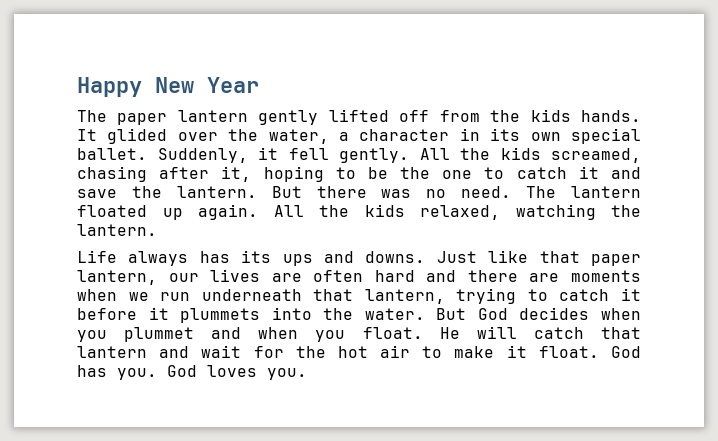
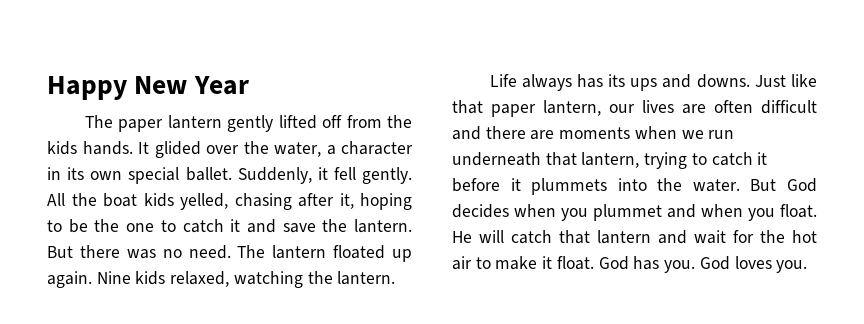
[500,147,641,163] kids screamed, -> [103,193,228,210] boat kids yelled,
[273,205,349,217] All the -> [96,271,131,284] Nine
[374,270,415,282] hard -> [761,100,817,114] difficult

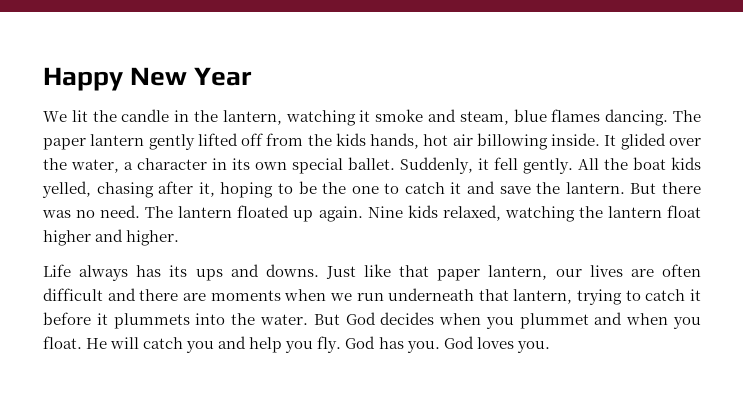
(249, 85) none -> [43,109,669,126] We lit the candle in the lantern, watching it smoke and steam, blue flames dancing.
[82,141,133,155] hands. -> [370,133,601,150] hands, hot air billowing inside.
[337,271,396,285] lantern. -> [607,205,701,218] [43,229,180,246] lantern float higher and higher.
[559,230,817,244] [452,256,594,270] that lantern and wait for the hot air to make it float. -> [186,336,342,353] you and help you fly.

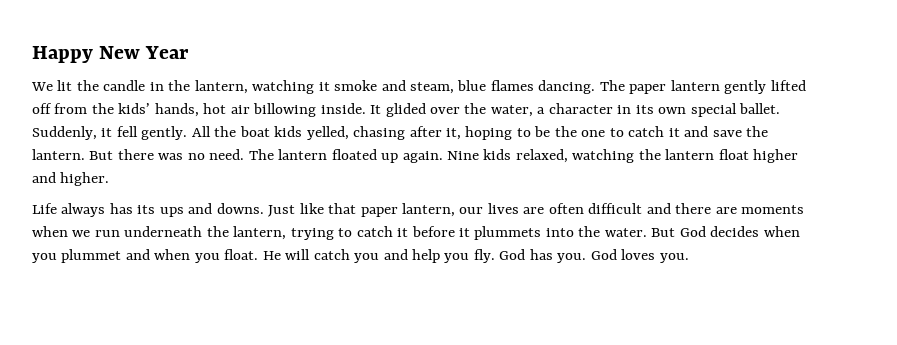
[335,133,366,146] kids -> [118,103,151,114] kids’
[478,289,509,301] that -> [206,226,229,237] the

